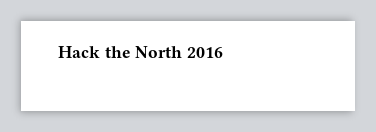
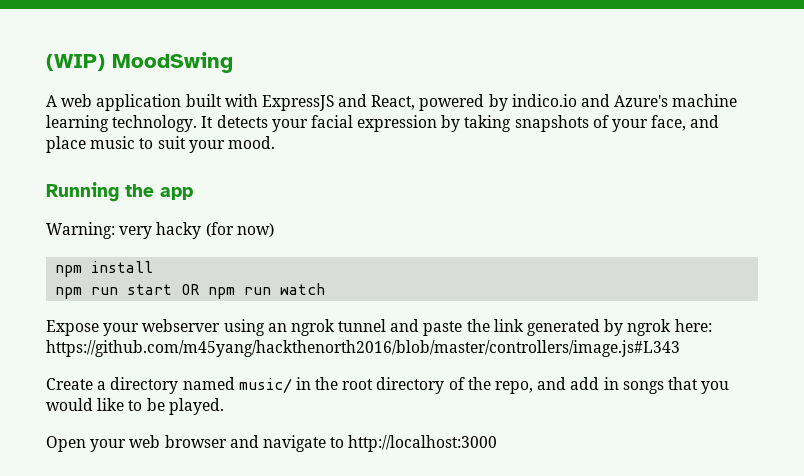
[58,46,224,58] Hack the North 2016 -> [46,52,233,73] [46,94,738,111] [46,115,720,132] [46,136,275,153] [46,182,193,202] [46,222,274,239] [55,261,154,277] [55,283,326,299] [46,319,712,336] [46,340,680,357] [46,377,730,394] [46,398,224,415] [46,435,498,452] (WIP) MoodSwing // A web application built with ExpressJS and React, powered by indico.io and Azure's machine learning technology. It detects your facial expression by taking snapshots of your face, and place music to suit your mood. // Running the app // Warning: very hacky (for now) // npm install // npm run start OR npm run watch // Expose your webserver using an ngrok tunnel and paste the link generated by ngrok here: https://github.com/m45yang/hackthenorth2016/blob/master/controllers/image.js#L343 // Create a directory named music/ in the root directory of the repo, and add in songs that you would like to be played. // Open your web browser and navigate to http://localhost:3000

